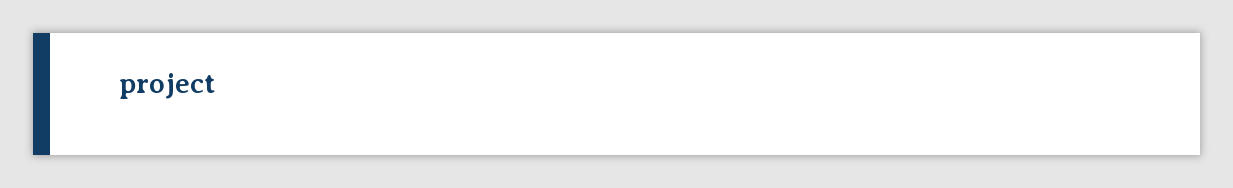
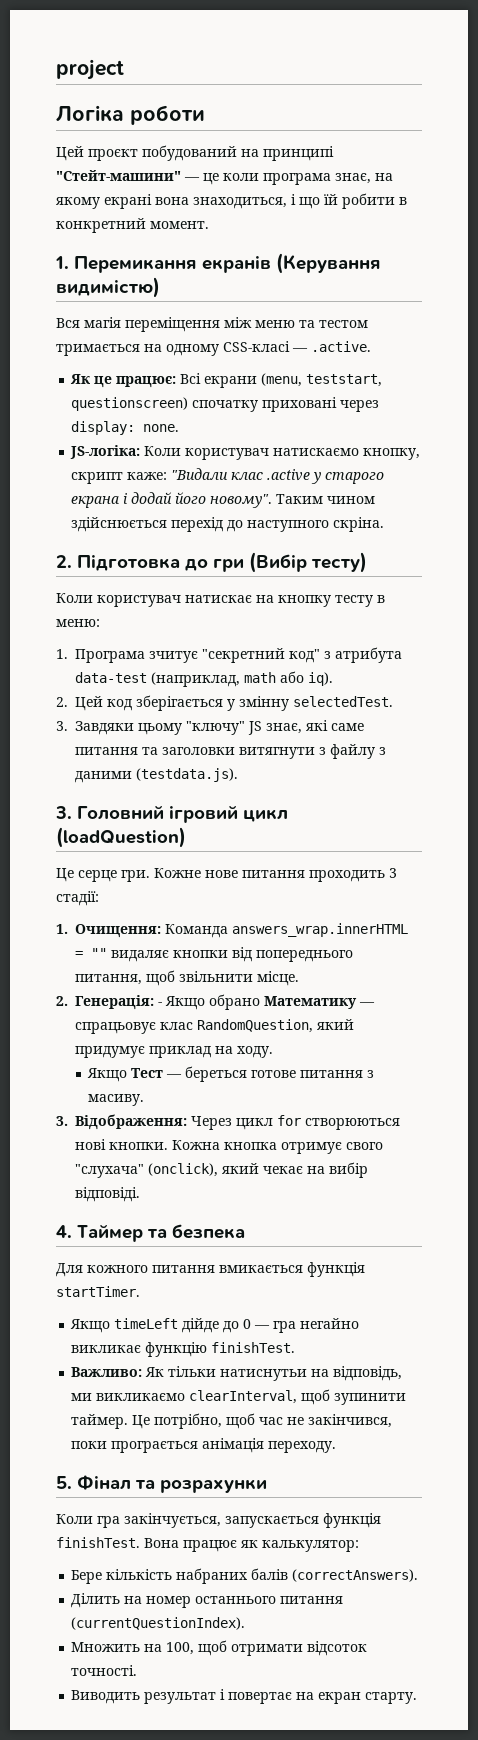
(215, 86) none -> [56,105,205,125] [56,145,334,161] [56,170,393,185] [56,193,407,209] [56,218,209,233] [55,253,381,274] [56,277,160,298] [56,317,368,332] [56,341,371,356] [70,373,383,388] [71,397,380,412] [71,421,180,435] [70,445,421,460] [71,468,385,484] [71,492,376,508] [71,517,385,532] [56,552,367,573] [56,593,385,607] [56,619,100,627] [56,647,402,663] [75,671,333,687] [56,695,393,711] [56,720,364,735] [75,744,386,759] [75,768,238,783] [55,805,288,823] [56,827,186,848] [56,868,397,882] [56,891,99,906] [56,923,408,938] [75,947,353,962] [75,970,299,986] [56,994,375,1010] [75,1019,354,1034] [75,1046,273,1058] [87,1066,375,1082] [88,1094,145,1106] [56,1114,400,1130] [75,1139,383,1154] [75,1162,368,1178] [75,1187,140,1202] [56,1224,245,1242] [56,1262,365,1277] [56,1286,140,1297] [70,1318,360,1333] [71,1342,296,1357] [71,1366,403,1381] [71,1389,407,1405] [71,1413,393,1429] [71,1438,337,1453] [56,1475,267,1493] [56,1513,381,1528] [56,1537,359,1552] [71,1568,419,1584] [71,1593,344,1608] [71,1617,246,1630] [71,1640,368,1656] [71,1665,138,1676] [71,1689,418,1704] // Логіка роботи // Цей проєкт побудований на принципі "Стейт-машини" — це коли програма знає, на якому екрані вона знаходиться, і що їй робити в конкретний момент. // 1. Перемикання екранів (Керування видимістю) // Вся магія переміщення між меню та тестом тримається на одному CSS-класі — .active. // Як це працює: Всі екрани (menu, teststart, questionscreen) спочатку приховані через display: none. // JS-логіка: Коли користувач натискаємо кнопку, скрипт каже: "Видали клас .active у старого екрана і додай його новому". Таким чином здійснюється перехід до наступного скріна. // 2. Підготовка до гри (Вибір тесту) // Коли користувач натискає на кнопку тесту в меню: // 1. Програма зчитує "секретний код" з атрибута data-test (наприклад, math або iq). // 2. Цей код зберігається у змінну selectedTest. // 3. Завдяки цьому "ключу" JS знає, які саме питання та заголовки витягнути з файлу з даними (testdata.js). // 3. Головний ігровий цикл (loadQuestion) // Це серце гри. Кожне нове питання проходить 3 стадії: // 1. Очищення: Команда answers_wrap.innerHTML = "" видаляє кнопки від попереднього питання, щоб звільнити місце. // 2. Генерація: - Якщо обрано Математику — спрацьовує клас RandomQuestion, який придумує приклад на ходу. // Якщо Тест — береться готове питання з масиву. // 3. Відображення: Через цикл for створюються нові кнопки. Кожна кнопка отримує свого "слухача" (onclick), який чекає на вибір відповіді. // 4. Таймер та безпека // Для кожного питання вмикається функція startTimer. // Якщо timeLeft дійде до 0 — гра негайно викликає функцію finishTest. // Важливо: Як тільки натиснутьи на відповідь, ми викликаємо clearInterval, щоб зупинити таймер. Це потрібно, щоб час не закінчився, поки програється анімація переходу. // 5. Фінал та розрахунки // Коли гра закінчується, запускається функція finishTest. Вона працює як калькулятор: // Бере кількість набраних балів (correctAnswers). // Ділить на номер останнього питання (currentQuestionIndex). // Множить на 100, щоб отримати відсоток точності. // Виводить результат і повертає на екран старту.

